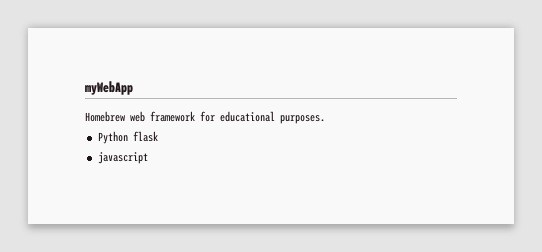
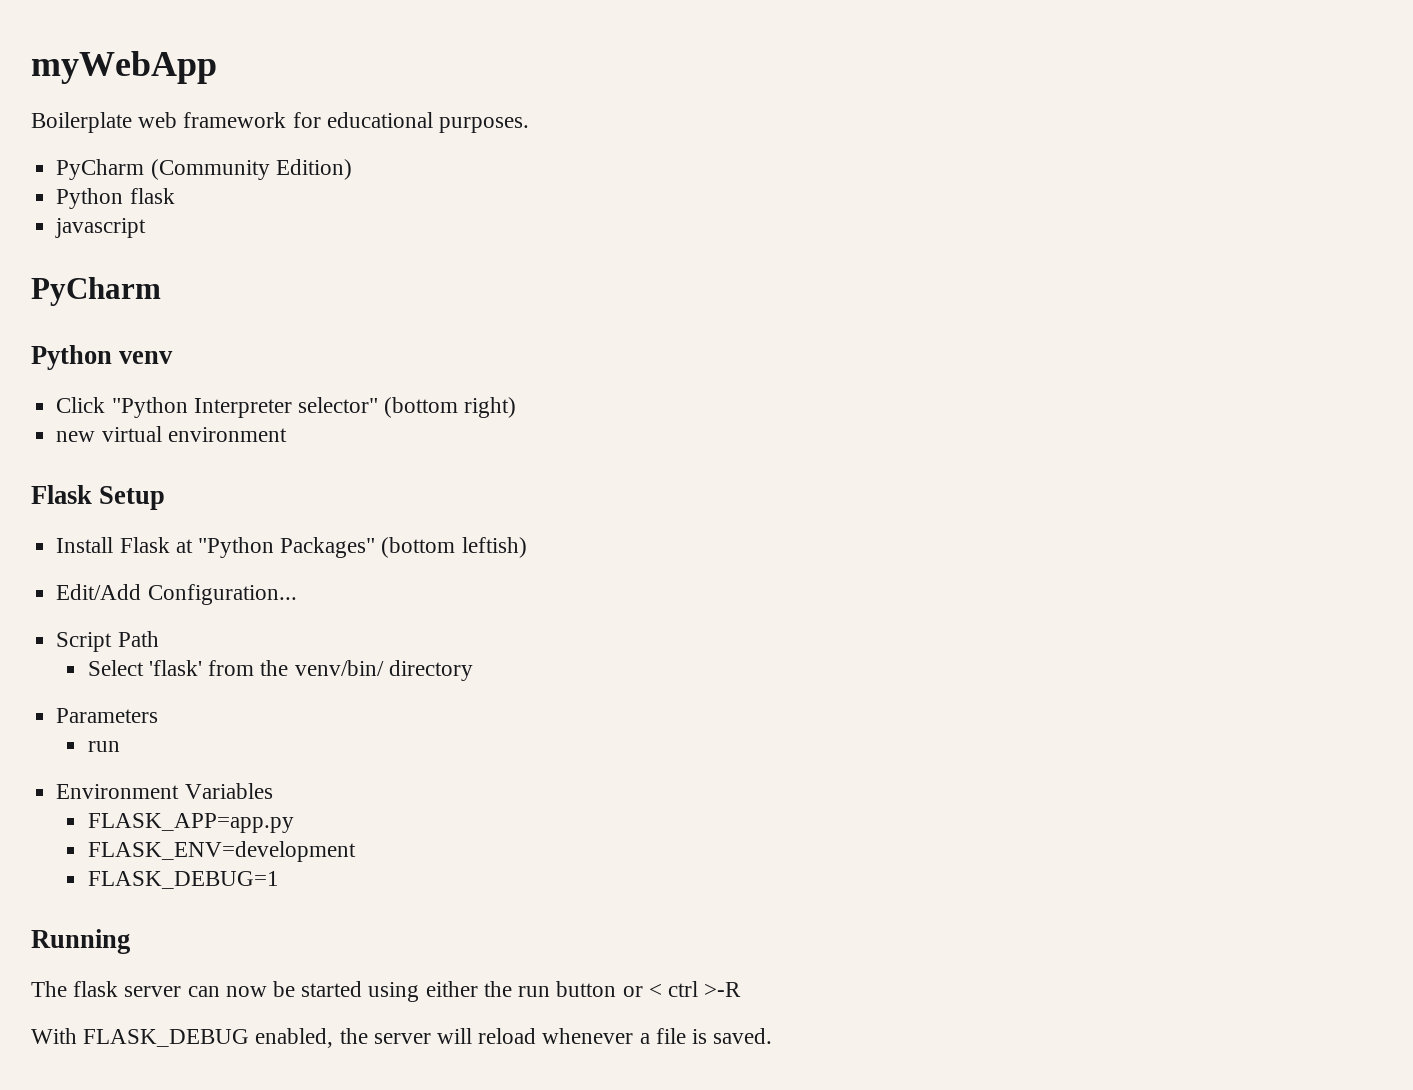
[85,111,125,122] Homebrew -> [31,112,132,133] Boilerplate
(325, 119) none -> [56,159,352,180] // PyCharm (Community Edition)
(148, 158) none -> [31,277,161,306] [31,345,174,370] [56,397,517,418] [56,426,287,442] [31,485,166,510] [56,537,527,558] [56,584,297,605] [56,631,159,652] [87,660,473,681] [56,708,159,723] [87,741,120,752] [56,783,273,799] [87,813,294,833] [87,841,356,862] [87,871,279,889] [31,929,130,954] [31,981,742,1002] [31,1028,773,1048] // PyCharm // Python venv // Click "Python Interpreter selector" (bottom right) // new virtual environment // Flask Setup // Install Flask at "Python Packages" (bottom leftish) // Edit/Add Configuration... // Script Path // Select 'flask' from the venv/bin/ directory // Parameters // run // Environment Variables // FLASK_APP=app.py // FLASK_ENV=development // FLASK_DEBUG=1 // Running // The flask server can now be started using either the run button or < ctrl >-R // With FLASK_DEBUG enabled, the server will reload whenever a file is saved.

